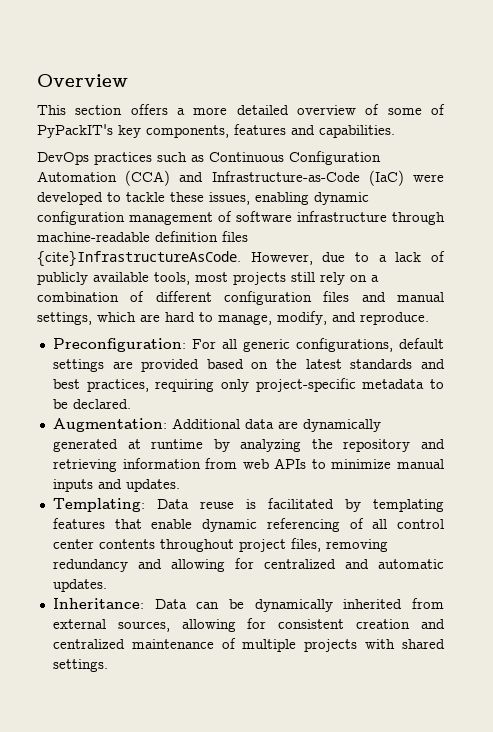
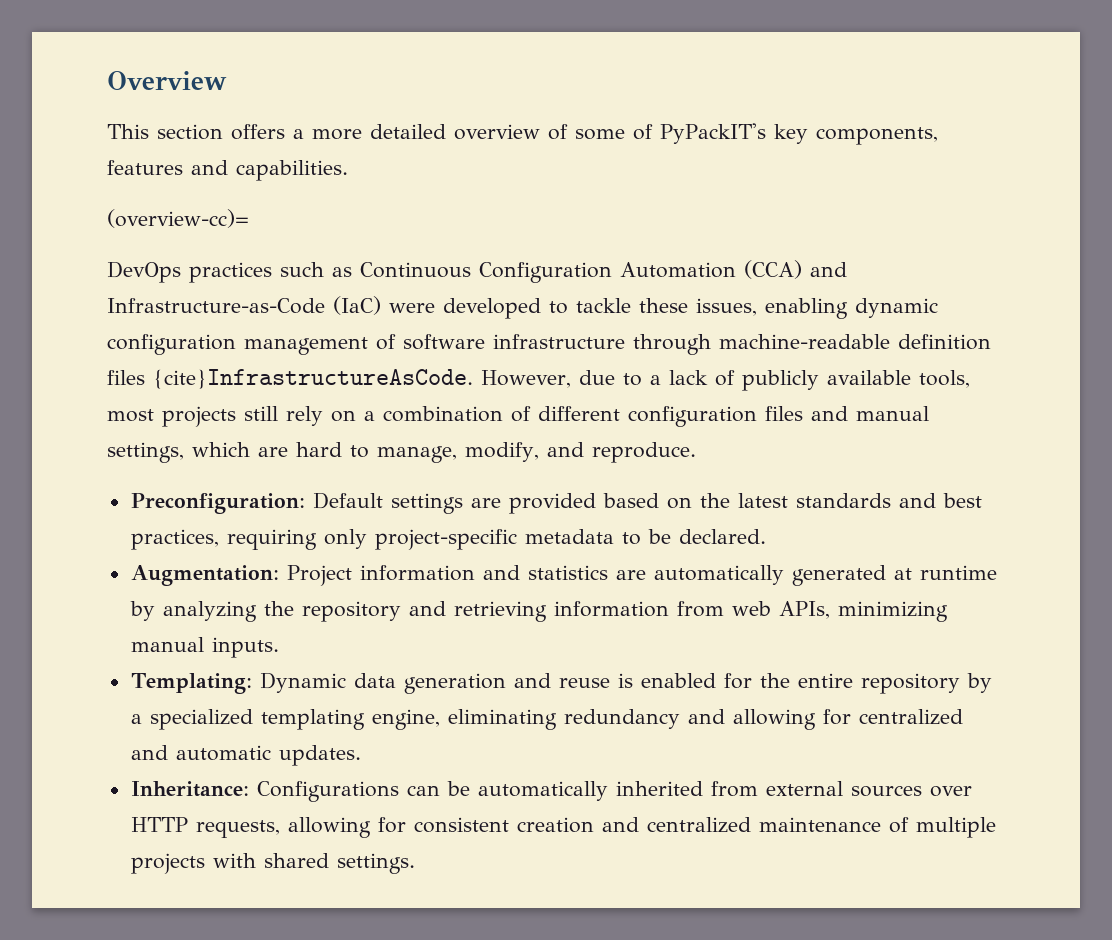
(395, 131) none -> [107,209,249,228] // (overview-cc)=
[191,338,444,352] For all generic configurations, default -> [312,492,383,509] Default
[171,418,381,432] Additional data are dynamically -> [286,565,784,586] Project information and statistics are automatically
[274,458,444,469] [52,479,180,492] [52,498,444,512] [52,518,445,532] [52,538,388,552] APIs to minimize manual inputs and updates. // Templating: Data reuse is facilitated by templating features that enable dynamic referencing of all control center contents throughout project files, removing -> [778,601,948,622] [130,637,279,658] [130,672,992,694] [130,709,557,730] APIs, minimizing manual inputs. // Templating: Dynamic data generation and reuse is enabled for the entire repository by a specialized templating engine, eliminating
[154,599,187,609] Data -> [256,781,399,802] Configurations
[254,599,333,612] dynamically -> [477,781,608,801] automatically
[117,621,170,632] sources, -> [850,785,972,797] [130,817,280,838] sources over HTTP requests,

